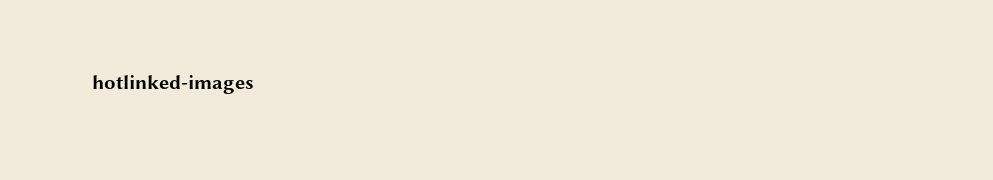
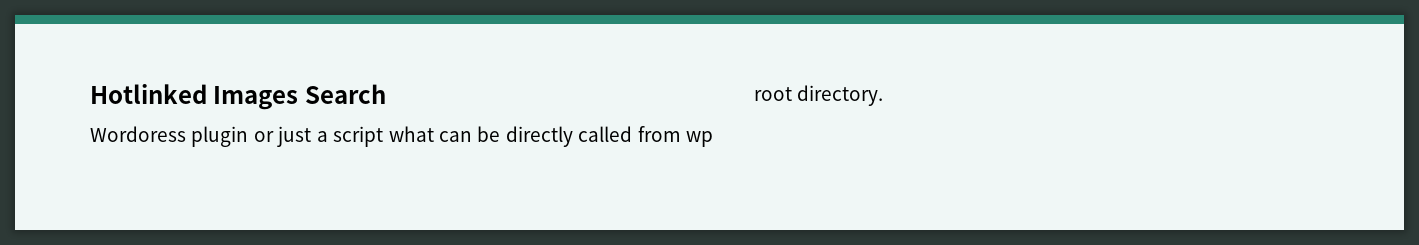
[92,75,254,94] hotlinked-images -> [90,84,386,110] [90,126,713,147] [754,85,884,106] Hotlinked Images Search // Wordoress plugin or just a script what can be directly called from wp root directory.

